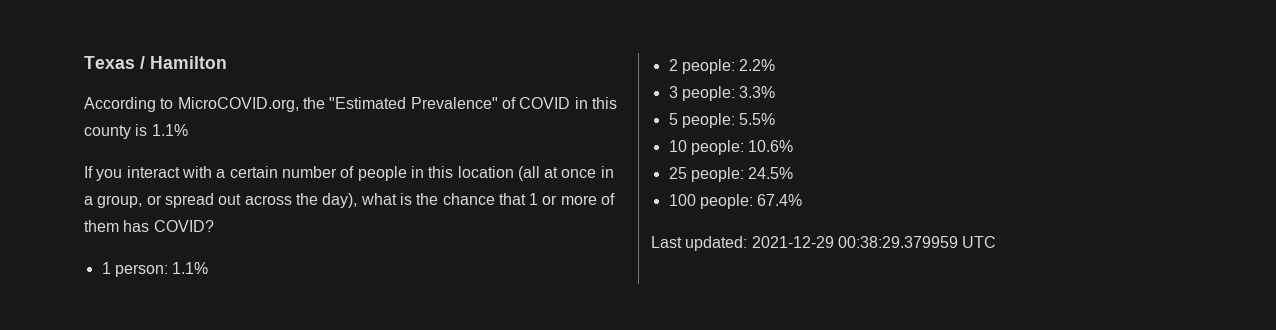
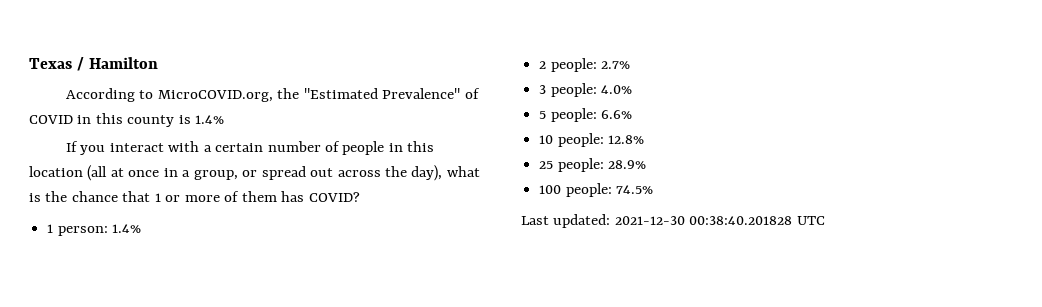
[151,124,188,136] 1.1% -> [195,115,225,124] 1.4%
[172,262,209,274] 1.1% -> [112,224,142,233] 1.4%
[739,59,776,71] 2.2% -> [601,61,631,69] 2.7%
[739,86,776,98] 3.3% -> [601,85,633,94] 4.0%
[739,113,776,125] 5.5% -> [601,110,633,119] 6.6%
[748,140,794,152] 10.6% -> [608,135,645,144] 12.8%
[748,167,794,179] 24.5% -> [608,160,647,169] 28.9%
[757,194,803,206] 67.4% -> [616,185,654,194] 74.5%
[751,236,958,248] 2021-12-29 00:38:29.379959 -> [614,216,793,225] 2021-12-30 00:38:40.201828

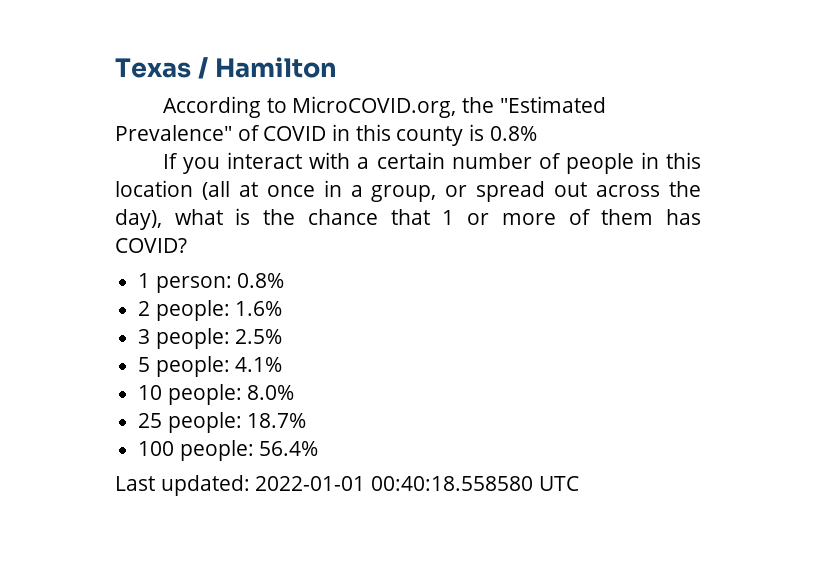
[195,115,225,124] 1.4% -> [489,126,537,141] 0.8%
[112,224,142,233] 1.4% -> [237,273,285,288] 0.8%
[601,61,631,69] 2.7% -> [235,301,283,316] 1.6%
[601,85,633,94] 4.0% -> [235,329,283,344] 2.5%
[601,110,633,119] 6.6% -> [235,357,283,372] 4.1%
[608,135,645,144] 12.8% -> [247,385,295,400] 8.0%
[608,160,647,169] 28.9% -> [247,413,307,428] 18.7%
[616,185,654,194] 74.5% -> [259,441,319,456] 56.4%
[614,216,793,225] 2021-12-30 00:38:40.201828 -> [255,476,534,491] 2022-01-01 00:40:18.558580

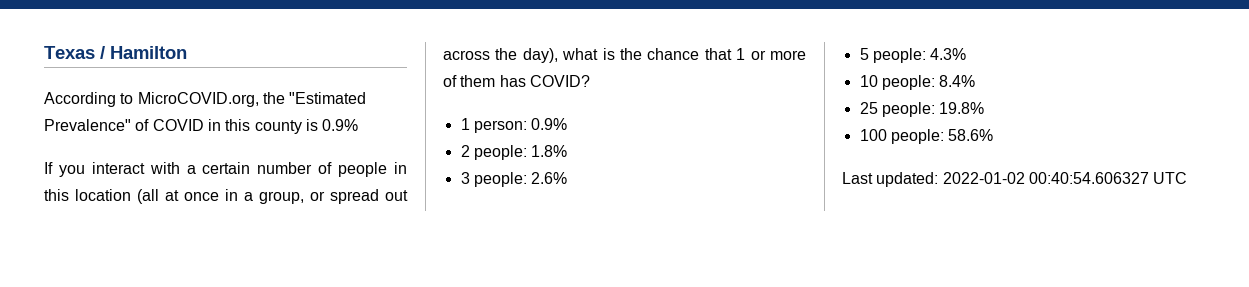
[489,126,537,141] 0.8% -> [322,119,359,131] 0.9%
[237,273,285,288] 0.8% -> [531,118,568,130] 0.9%
[235,301,283,316] 1.6% -> [531,145,568,157] 1.8%
[235,329,283,344] 2.5% -> [531,172,568,184] 2.6%
[235,357,283,372] 4.1% -> [930,48,967,60] 4.3%
[247,385,295,400] 8.0% -> [939,75,976,87] 8.4%
[247,413,307,428] 18.7% -> [939,102,985,114] 19.8%
[259,441,319,456] 56.4% -> [948,129,994,141] 58.6%
[255,476,534,491] 2022-01-01 00:40:18.558580 -> [942,172,1149,184] 2022-01-02 00:40:54.606327

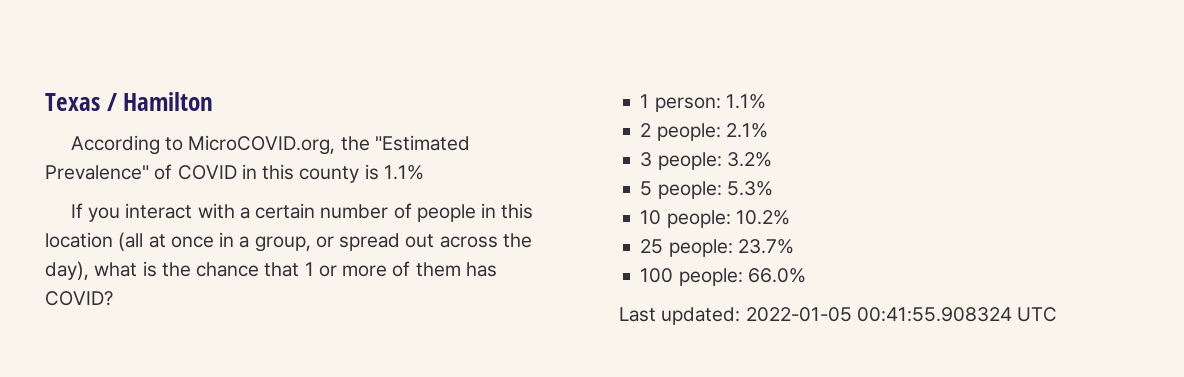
[322,119,359,131] 0.9% -> [383,165,424,180] 1.1%
[531,118,568,130] 0.9% -> [725,94,766,109] 1.1%
[531,145,568,157] 1.8% -> [725,123,768,138] 2.1%
[531,172,568,184] 2.6% -> [726,152,772,167] 3.2%
[930,48,967,60] 4.3% -> [726,181,773,196] 5.3%
[939,75,976,87] 8.4% -> [735,210,790,225] 10.2%
[939,102,985,114] 19.8% -> [737,239,794,254] 23.7%
[948,129,994,141] 58.6% -> [747,268,806,283] 66.0%
[942,172,1149,184] 2022-01-02 00:40:54.606327 -> [745,307,1012,322] 2022-01-05 00:41:55.908324

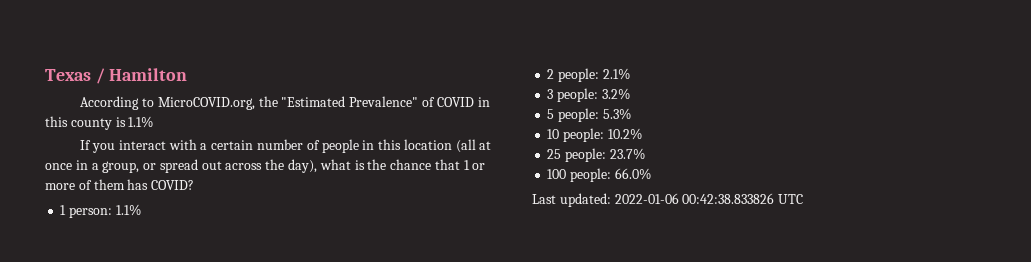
[745,307,1012,322] 2022-01-05 00:41:55.908324 -> [614,193,775,204] 2022-01-06 00:42:38.833826

